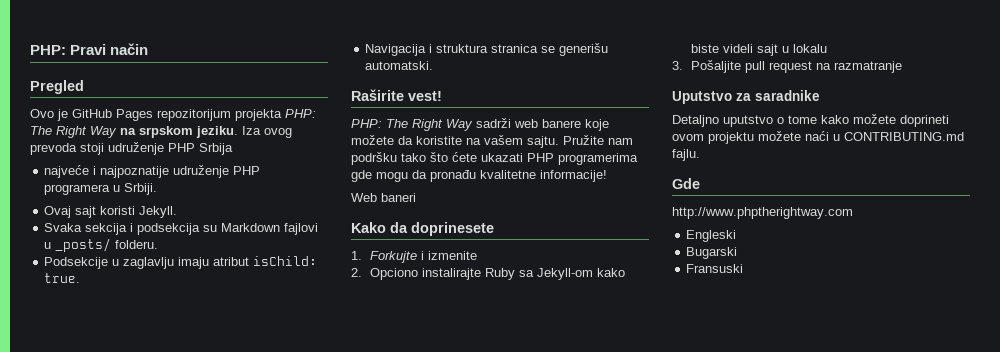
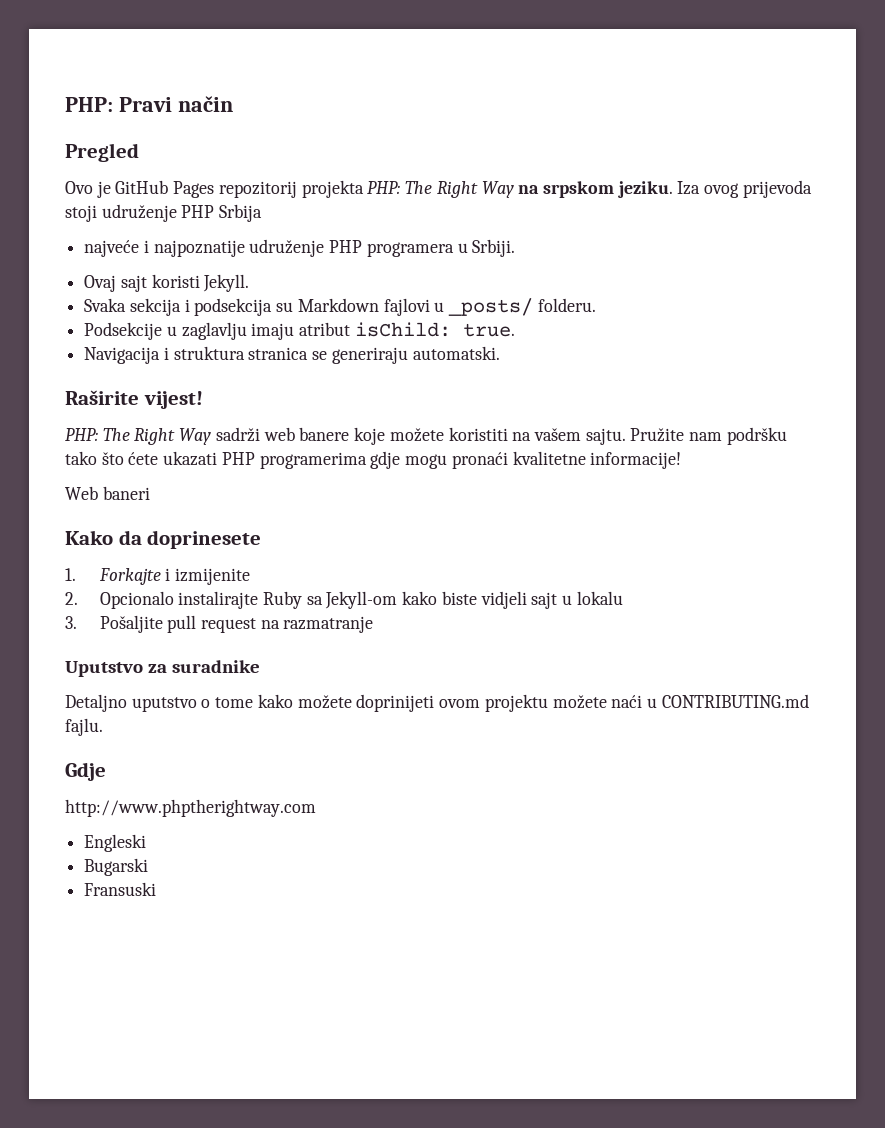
[157,109,231,121] repozitorijum -> [218,181,297,198] repozitorij
[30,143,77,155] prevoda -> [742,180,812,198] prijevoda
[559,43,609,56] generišu -> [331,347,408,364] generiraju
[408,91,442,101] vest! -> [143,391,203,409] vijest!
[398,136,462,145] da koristite -> [448,427,508,441] koristiti
[351,170,476,182] gde mogu da pronađu -> [370,451,508,469] gdje mogu pronaći
[369,251,477,263] Forkujte i izmenite -> [98,568,250,585] Forkajte i izmijenite
[369,268,418,280] Opciono -> [99,591,174,609] Opcionalo
[722,44,753,53] videli -> [480,591,527,609] vidjeli
[755,90,820,101] saradnike -> [172,660,261,673] suradnike
[900,115,949,127] doprineti -> [356,694,435,712] doprinijeti
[672,178,700,189] Gde -> [65,762,106,781] Gdje

